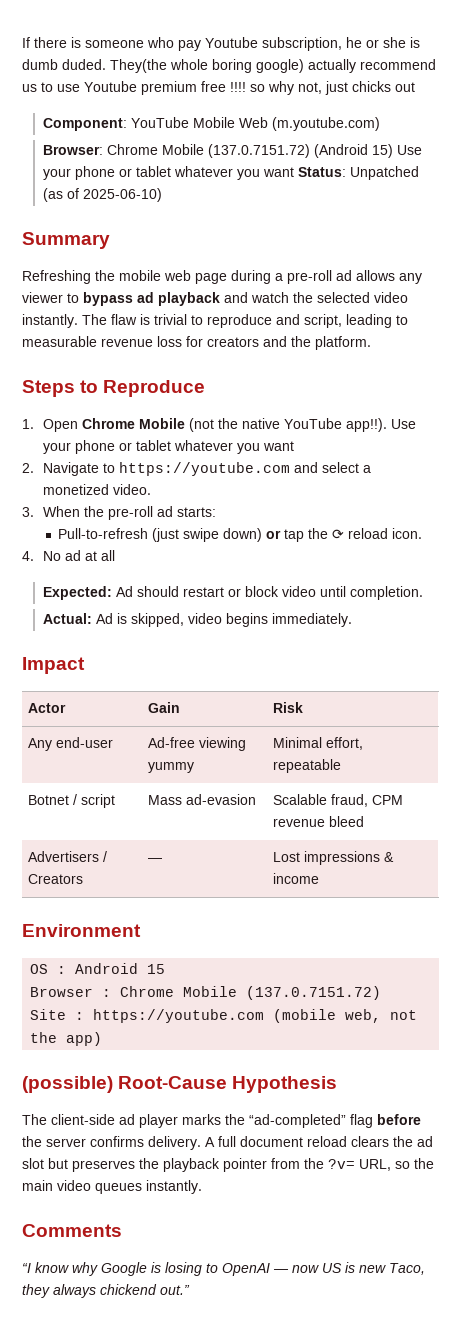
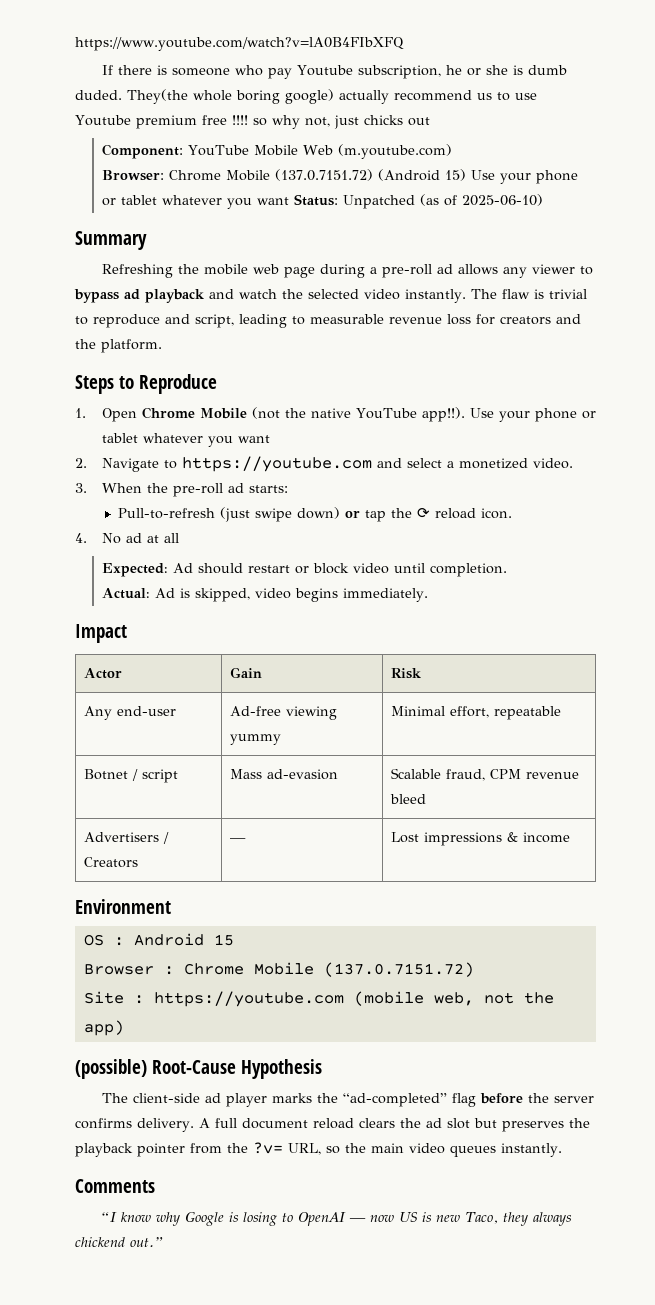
(22, 42) none -> [75,37,404,51] https://www.youtube.com/watch?v=lA0B4FIbXFQ //

